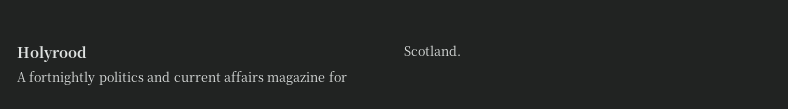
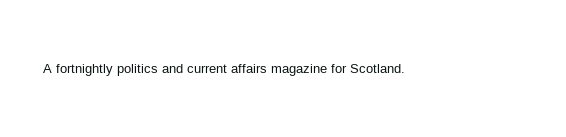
[17,46,87,62] Holyrood // -> (43, 68) none

